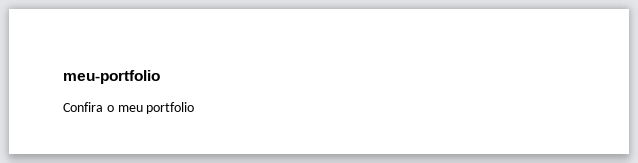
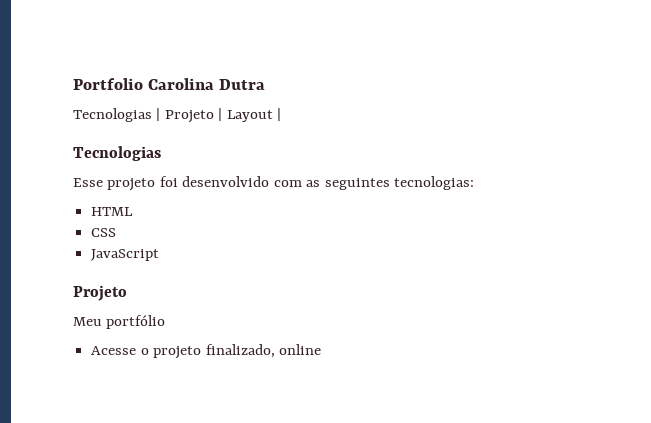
[63,70,160,84] [63,102,195,114] meu-portfolio // Confira o meu portfolio -> [73,78,266,90] [73,108,282,123] [73,146,161,161] [73,176,475,191] [91,207,134,216] [91,228,117,237] [91,249,160,261] [73,285,127,301] [73,315,166,329] [91,344,321,359] Portfolio Carolina Dutra // Tecnologias | Projeto | Layout | // Tecnologias // Esse projeto foi desenvolvido com as seguintes tecnologias: // HTML // CSS // JavaScript // Projeto // Meu portfólio // Acesse o projeto finalizado, online

